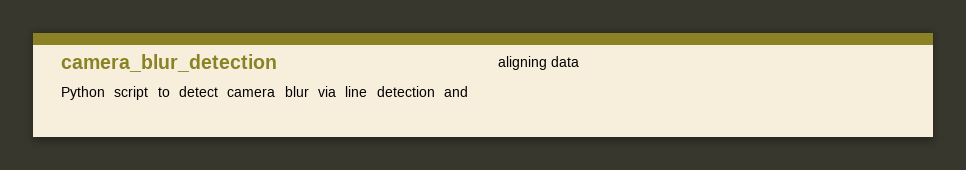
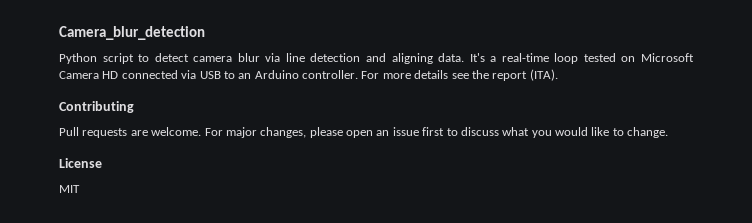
[61,54,277,72] camera_blur_detection -> [59,26,205,40] Camera_blur_detection
[551,56,579,67] data -> [438,53,694,64] [59,69,558,81] [59,101,134,113] [59,127,669,138] [59,158,102,168] [59,185,80,193] data. It's a real-time loop tested on Microsoft Camera HD connected via USB to an Arduino controller. For more details see the report (ITA). // Contributing // Pull requests are welcome. For major changes, please open an issue first to discuss what you would like to change. // License // MIT

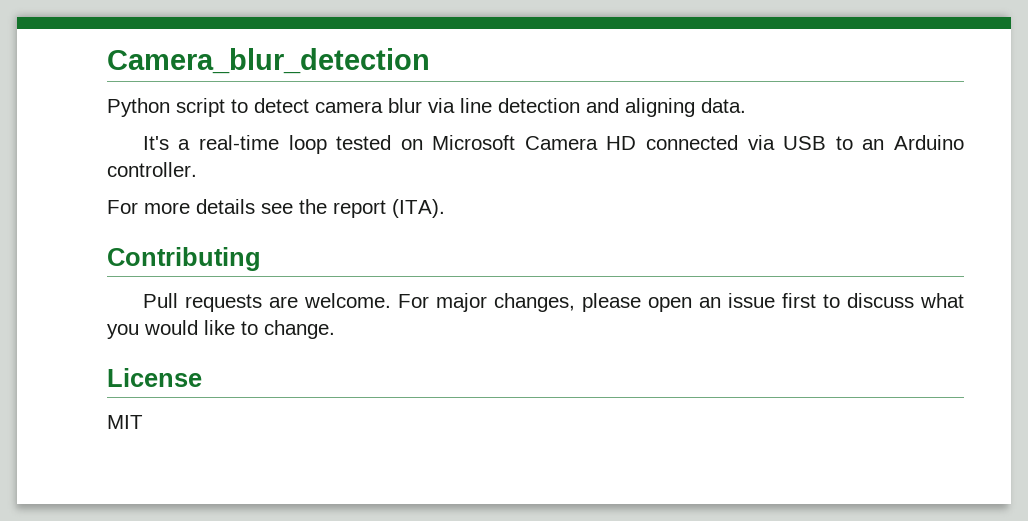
(465, 57) none -> (746, 105) //
(358, 74) none -> (197, 169) //

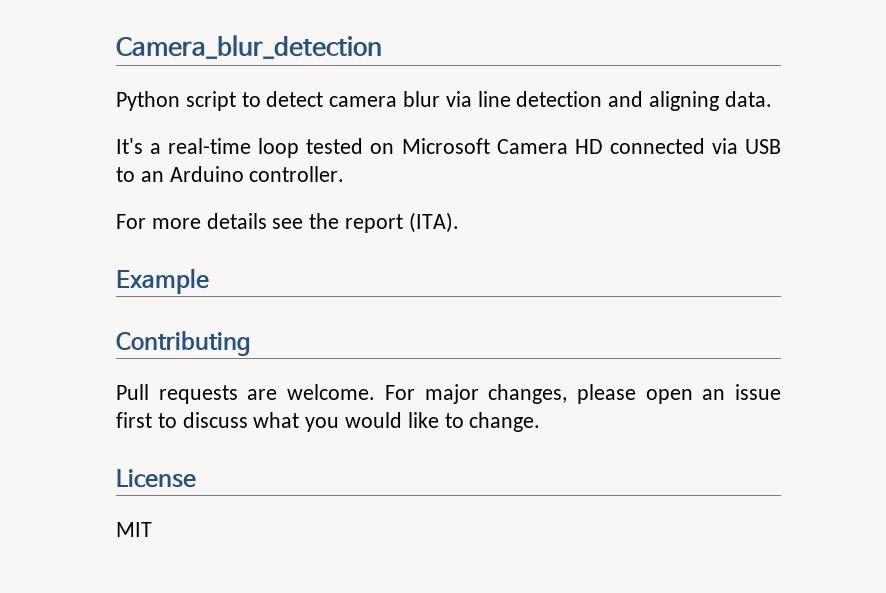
(445, 208) none -> [116,268,209,294] // Example

